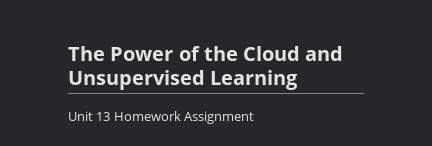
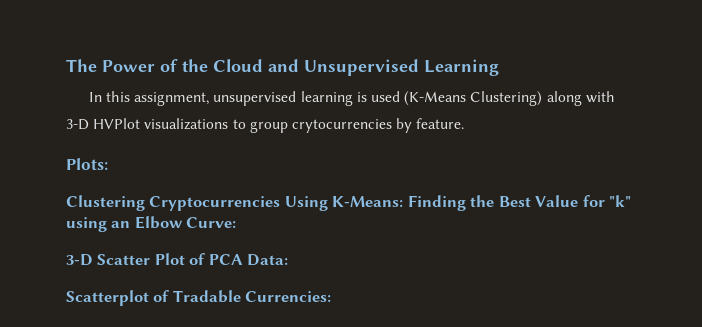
[68,111,255,124] Unit 13 Homework Assignment -> [88,91,615,106] [66,118,465,133] [66,158,108,170] [66,195,632,211] [66,216,237,232] [66,253,289,266] [66,290,332,306] In this assignment, unsupervised learning is used (K-Means Clustering) along with 3-D HVPlot visualizations to group crytocurrencies by feature. // Plots: // Clustering Cryptocurrencies Using K-Means: Finding the Best Value for "k" using an Elbow Curve: // 3-D Scatter Plot of PCA Data: // Scatterplot of Tradable Currencies:

